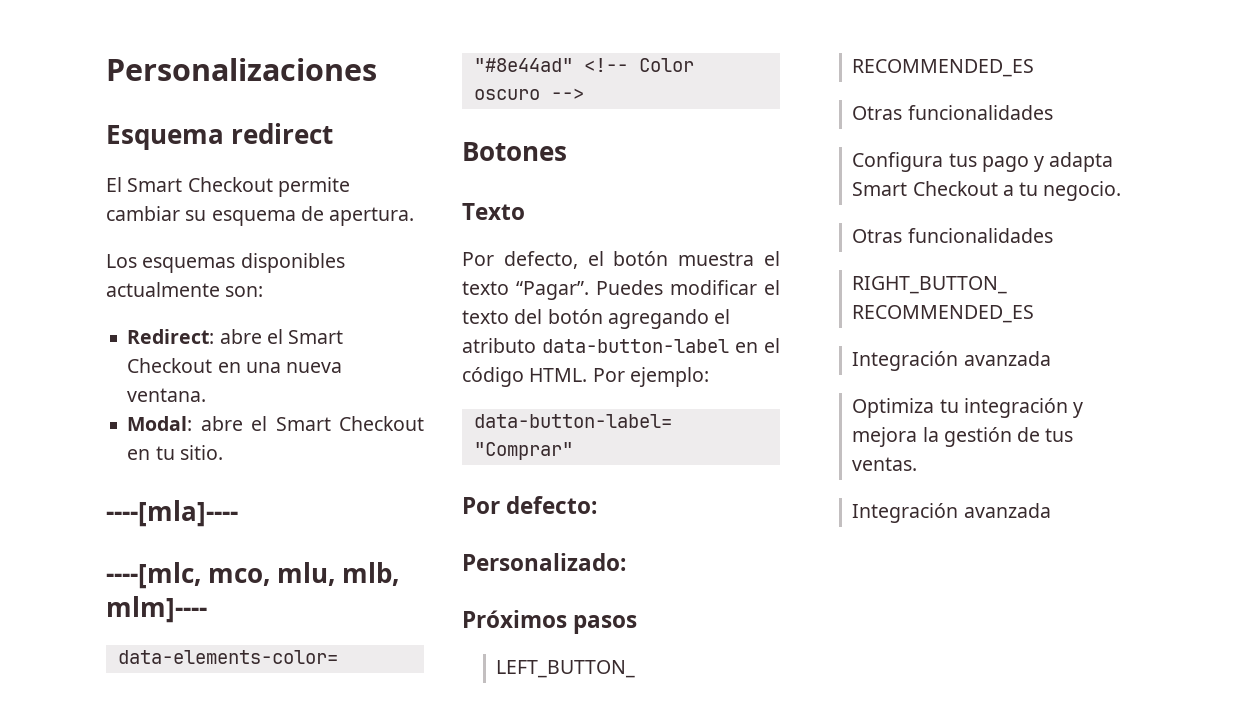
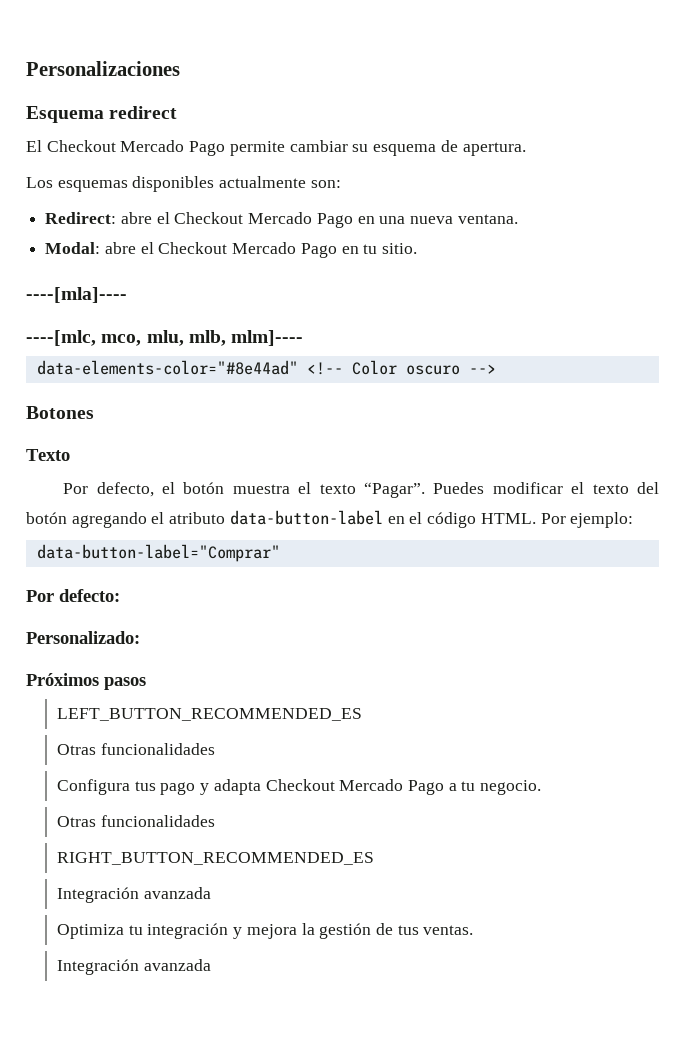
[127,177,273,192] Smart Checkout -> [46,140,226,156] Checkout Mercado Pago
[288,330,344,344] [127,358,213,373] Smart Checkout -> [174,212,353,228] Checkout Mercado Pago
[275,416,424,431] Smart Checkout -> [158,242,337,258] Checkout Mercado Pago
[852,181,998,196] Smart Checkout -> [265,779,444,795] Checkout Mercado Pago

